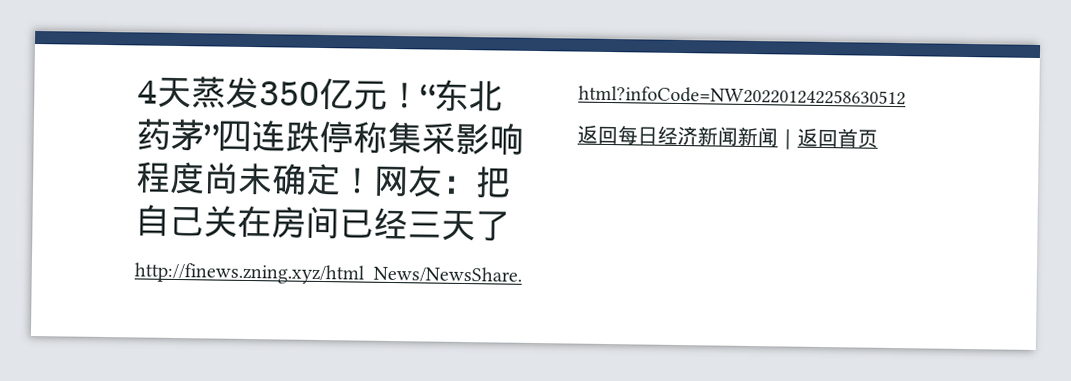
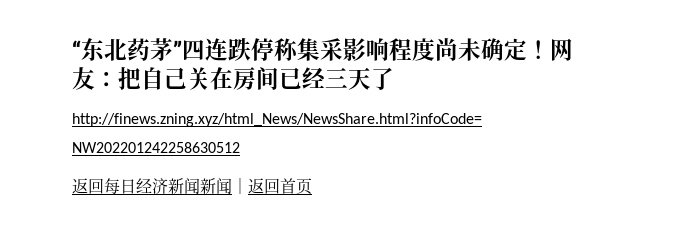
[137,76,422,111] 4天蒸发350亿元！ -> (72, 49) none

